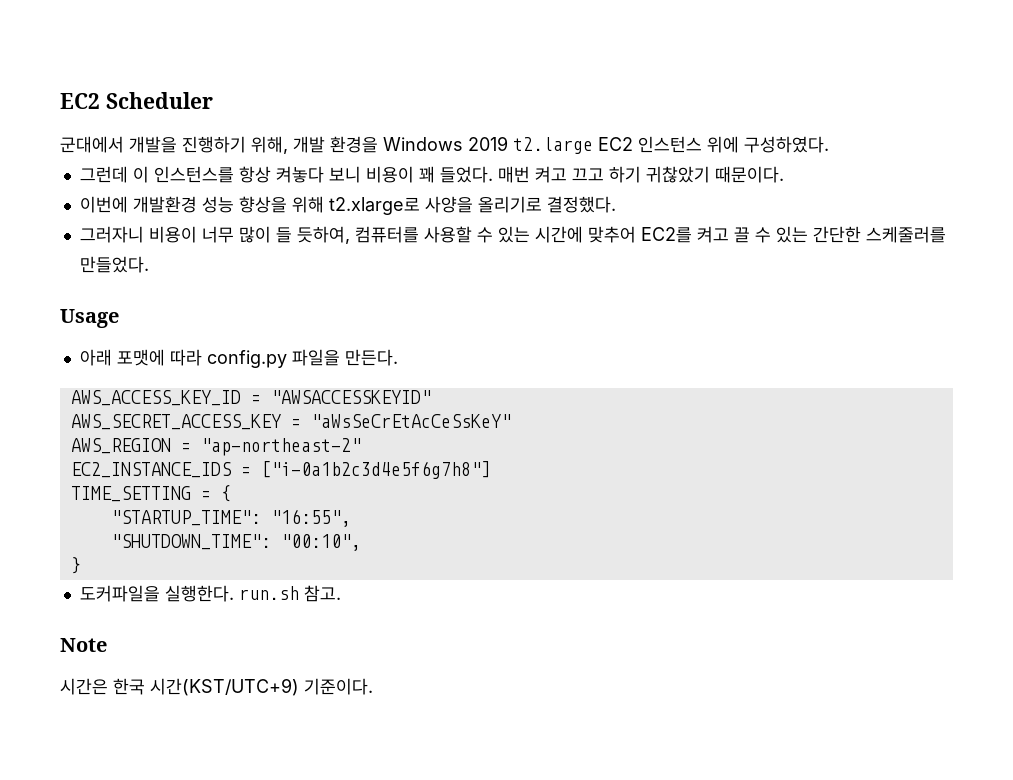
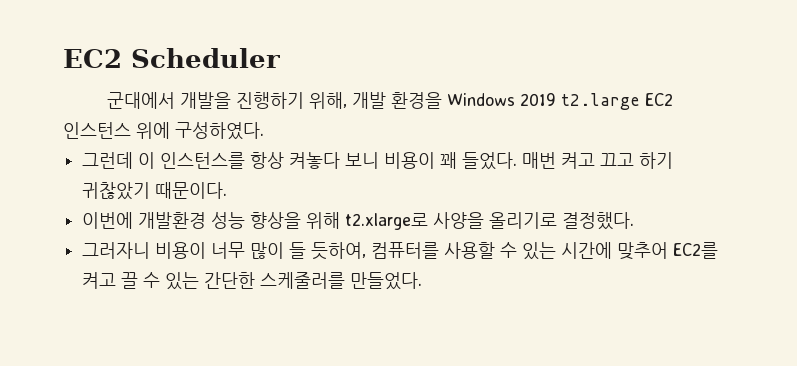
[60,309,119,328] [79,349,398,368] [70,390,431,406] [70,414,511,430] [70,438,361,456] [70,461,491,479] [70,485,231,502] [110,509,351,527] [110,534,361,551] [70,557,81,574] [79,585,341,602] [60,638,107,652] [60,678,373,696] // Usage // 아래 포맷에 따라 config.py 파일을 만든다. // AWS_ACCESS_KEY_ID = "AWSACCESSKEYID" // AWS_SECRET_ACCESS_KEY = "aWsSeCrEtAcCeSsKeY" // AWS_REGION = "ap-northeast-2" // EC2_INSTANCE_IDS = ["i-0a1b2c3d4e5f6g7h8"] // TIME_SETTING = { // "STARTUP_TIME": "16:55", // "SHUTDOWN_TIME": "00:10", // } // 도커파일을 실행한다. run.sh 참고. // Note // 시간은 한국 시간(KST/UTC+9) 기준이다. -> (423, 281) none

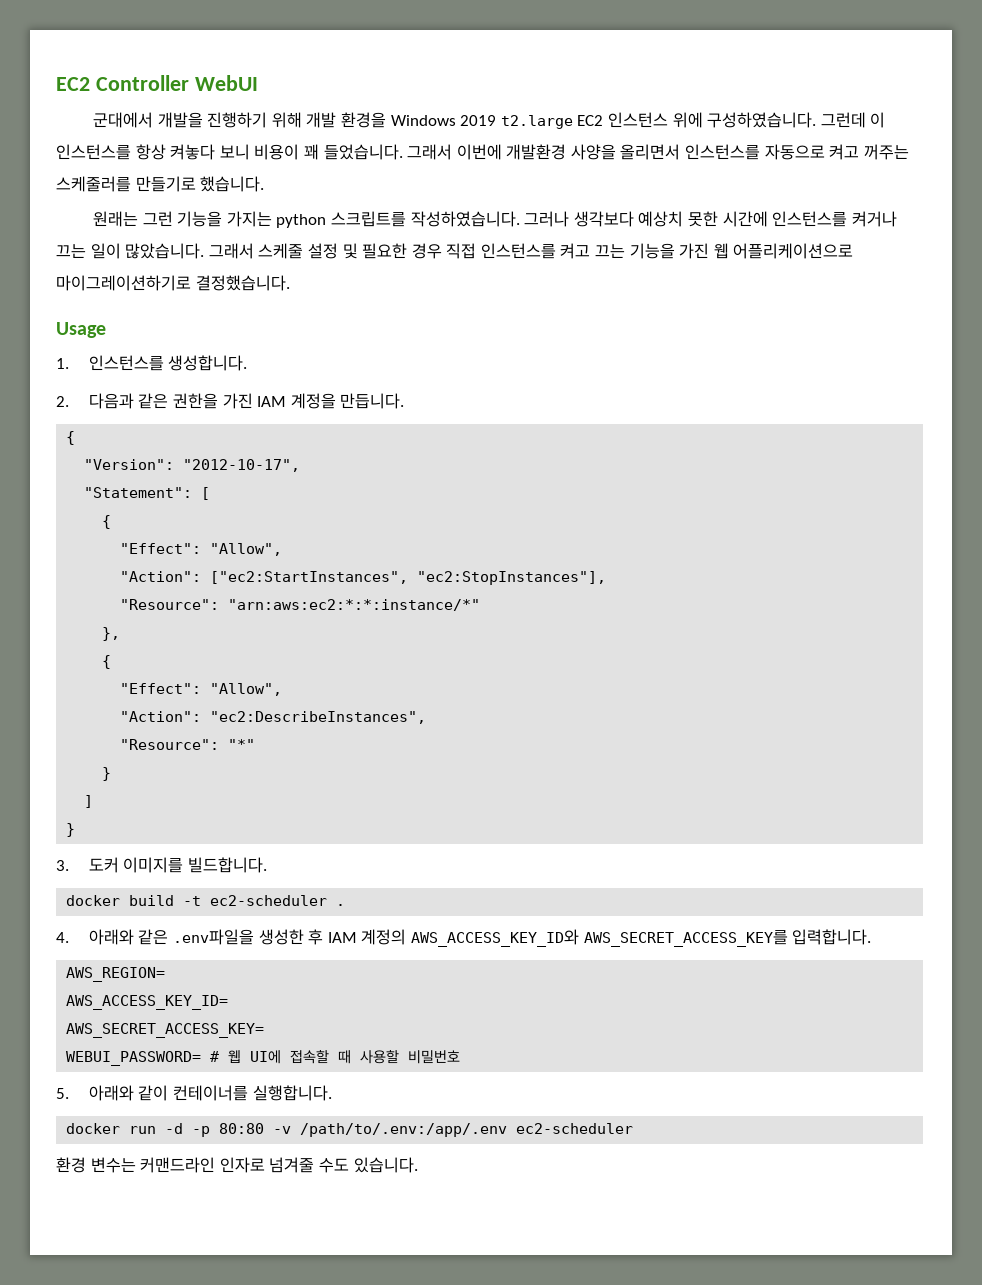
[63,48,280,68] EC2 Scheduler -> [56,75,258,91] EC2 Controller WebUI
[308,92,347,109] 위해, -> [271,112,302,128] 위해
[175,122,264,140] 구성하였다. // -> [707,112,817,128] 구성하였습니다.
[462,152,674,170] [82,182,228,200] [82,212,635,230] [82,242,719,260] [82,272,423,290] 들었다. 매번 켜고 끄고 하기 귀찮았기 때문이다. // 이번에 개발환경 성능 향상을 위해 t2.xlarge로 사양을 올리기로 결정했다. // 그러자니 비용이 너무 많이 들 듯하여, 컴퓨터를 사용할 수 있는 시간에 맞추어 EC2를 켜고 끌 수 있는 간단한 스케줄러를 만들었다. -> [323,144,909,160] [56,176,265,192] [93,211,897,228] [56,243,854,259] [56,275,290,291] [56,322,106,338] [56,355,248,371] [56,393,405,409] [66,431,76,445] [84,459,301,472] [84,487,211,500] [102,515,112,529] [120,543,283,556] [120,571,607,585] [120,599,481,611] [102,627,121,641] [102,655,112,669] [120,683,283,696] [120,711,427,724] [120,739,256,750] [102,767,112,781] [84,795,94,808] [66,823,76,837] [56,857,268,873] [66,895,346,906] [56,929,872,947] [66,967,166,982] [66,995,229,1010] [66,1023,265,1038] [66,1050,461,1066] [56,1085,332,1101] [66,1123,634,1137] [56,1157,418,1173] 들었습니다. 그래서 이번에 개발환경 사양을 올리면서 인스턴스를 자동으로 켜고 꺼주는 스케줄러를 만들기로 했습니다. // 원래는 그런 기능을 가지는 python 스크립트를 작성하였습니다. 그러나 생각보다 예상치 못한 시간에 인스턴스를 켜거나 끄는 일이 많았습니다. 그래서 스케줄 설정 및 필요한 경우 직접 인스턴스를 켜고 끄는 기능을 가진 웹 어플리케이션으로 마이그레이션하기로 결정했습니다. // Usage // 1. 인스턴스를 생성합니다. // 2. 다음과 같은 권한을 가진 IAM 계정을 만듭니다. // { // "Version": "2012-10-17", // "Statement": [ // { // "Effect": "Allow", // "Action": ["ec2:StartInstances", "ec2:StopInstances"], // "Resource": "arn:aws:ec2:*:*:instance/*" // }, // { // "Effect": "Allow", // "Action": "ec2:DescribeInstances", // "Resource": "*" // } // ] // } // 3. 도커 이미지를 빌드합니다. // docker build -t ec2-scheduler . // 4. 아래와 같은 .env파일을 생성한 후 IAM 계정의 AWS_ACCESS_KEY_ID와 AWS_SECRET_ACCESS_KEY를 입력합니다. // AWS_REGION= // AWS_ACCESS_KEY_ID= // AWS_SECRET_ACCESS_KEY= // WEBUI_PASSWORD= # 웹 UI에 접속할 때 사용할 비밀번호 // 5. 아래와 같이 컨테이너를 실행합니다. // docker run -d -p 80:80 -v /path/to/.env:/app/.env ec2-scheduler // 환경 변수는 커맨드라인 인자로 넘겨줄 수도 있습니다.

